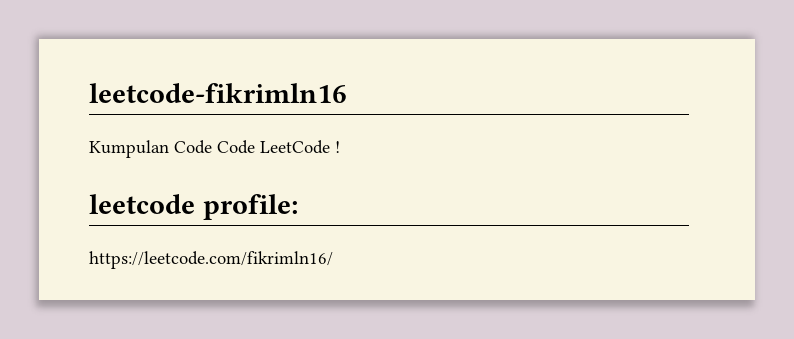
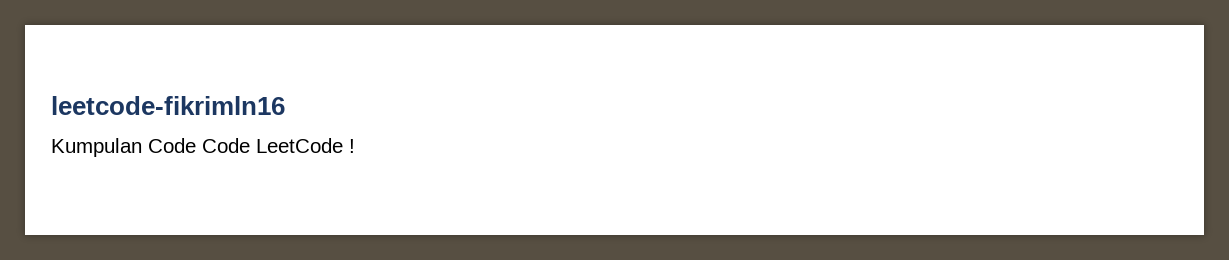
[89,194,298,220] [89,251,333,269] // leetcode profile: // https://leetcode.com/fikrimln16/ -> (355, 146) none

